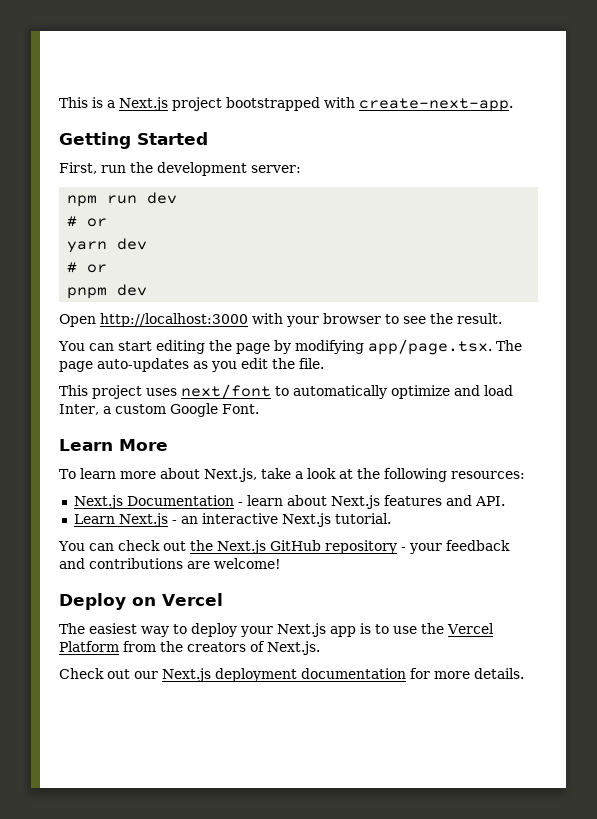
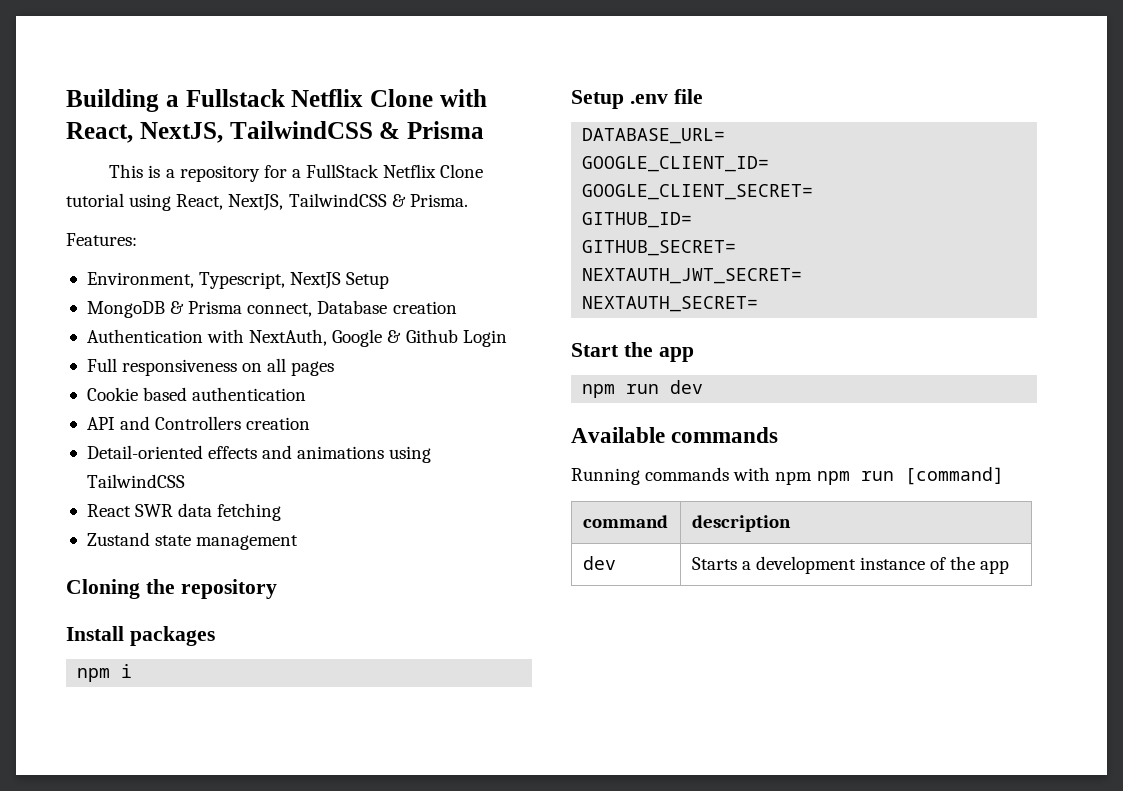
[59,97,513,112] [59,132,208,149] [59,162,301,176] [67,192,178,207] [67,216,108,227] [67,238,148,253] [67,262,108,273] [67,284,148,299] [59,313,502,327] [58,339,522,355] [59,358,324,372] [59,384,513,399] [59,403,259,417] [59,439,168,451] [59,468,525,482] [73,495,505,509] [73,513,391,527] [58,540,510,554] [59,558,281,569] [59,593,223,610] [59,623,494,637] [59,641,320,655] [59,668,524,682] This is a Next.js project bootstrapped with create-next-app. // Getting Started // First, run the development server: // npm run dev // # or // yarn dev // # or // pnpm dev // Open http://localhost:3000 with your browser to see the result. // You can start editing the page by modifying app/page.tsx. The page auto-updates as you edit the file. // This project uses next/font to automatically optimize and load Inter, a custom Google Font. // Learn More // To learn more about Next.js, take a look at the following resources: // Next.js Documentation - learn about Next.js features and API. // Learn Next.js - an interactive Next.js tutorial. // You can check out the Next.js GitHub repository - your feedback and contributions are welcome! // Deploy on Vercel // The easiest way to deploy your Next.js app is to use the Vercel Platform from the creators of Next.js. // Check out our Next.js deployment documentation for more details. -> [66,89,487,112] [66,121,484,143] [109,164,484,182] [66,193,468,211] [66,233,137,246] [86,272,390,289] [86,300,457,318] [86,329,507,347] [86,358,335,376] [86,387,307,401] [86,416,311,430] [86,445,432,463] [86,474,185,488] [86,503,282,521] [86,532,299,550] [66,579,277,599] [66,626,215,646] [77,664,133,682] [571,89,703,109] [582,128,726,144] [582,156,770,172] [582,184,814,200] [582,212,693,228] [582,240,737,256] [582,268,803,284] [582,296,759,312] [571,342,694,362] [582,380,704,398] [571,427,779,443] [571,467,1004,485] [582,515,668,528] [691,515,791,532] [582,556,616,570] [691,556,1010,574] Building a Fullstack Netflix Clone with React, NextJS, TailwindCSS & Prisma // This is a repository for a FullStack Netflix Clone tutorial using React, NextJS, TailwindCSS & Prisma. // Features: // Environment, Typescript, NextJS Setup // MongoDB & Prisma connect, Database creation // Authentication with NextAuth, Google & Github Login // Full responsiveness on all pages // Cookie based authentication // API and Controllers creation // Detail-oriented effects and animations using TailwindCSS // React SWR data fetching // Zustand state management // Cloning the repository // Install packages // npm i // Setup .env file // DATABASE_URL= // GOOGLE_CLIENT_ID= // GOOGLE_CLIENT_SECRET= // GITHUB_ID= // GITHUB_SECRET= // NEXTAUTH_JWT_SECRET= // NEXTAUTH_SECRET= // Start the app // npm run dev // Available commands // Running commands with npm npm run [command] // command | description // dev | Starts a development instance of the app

